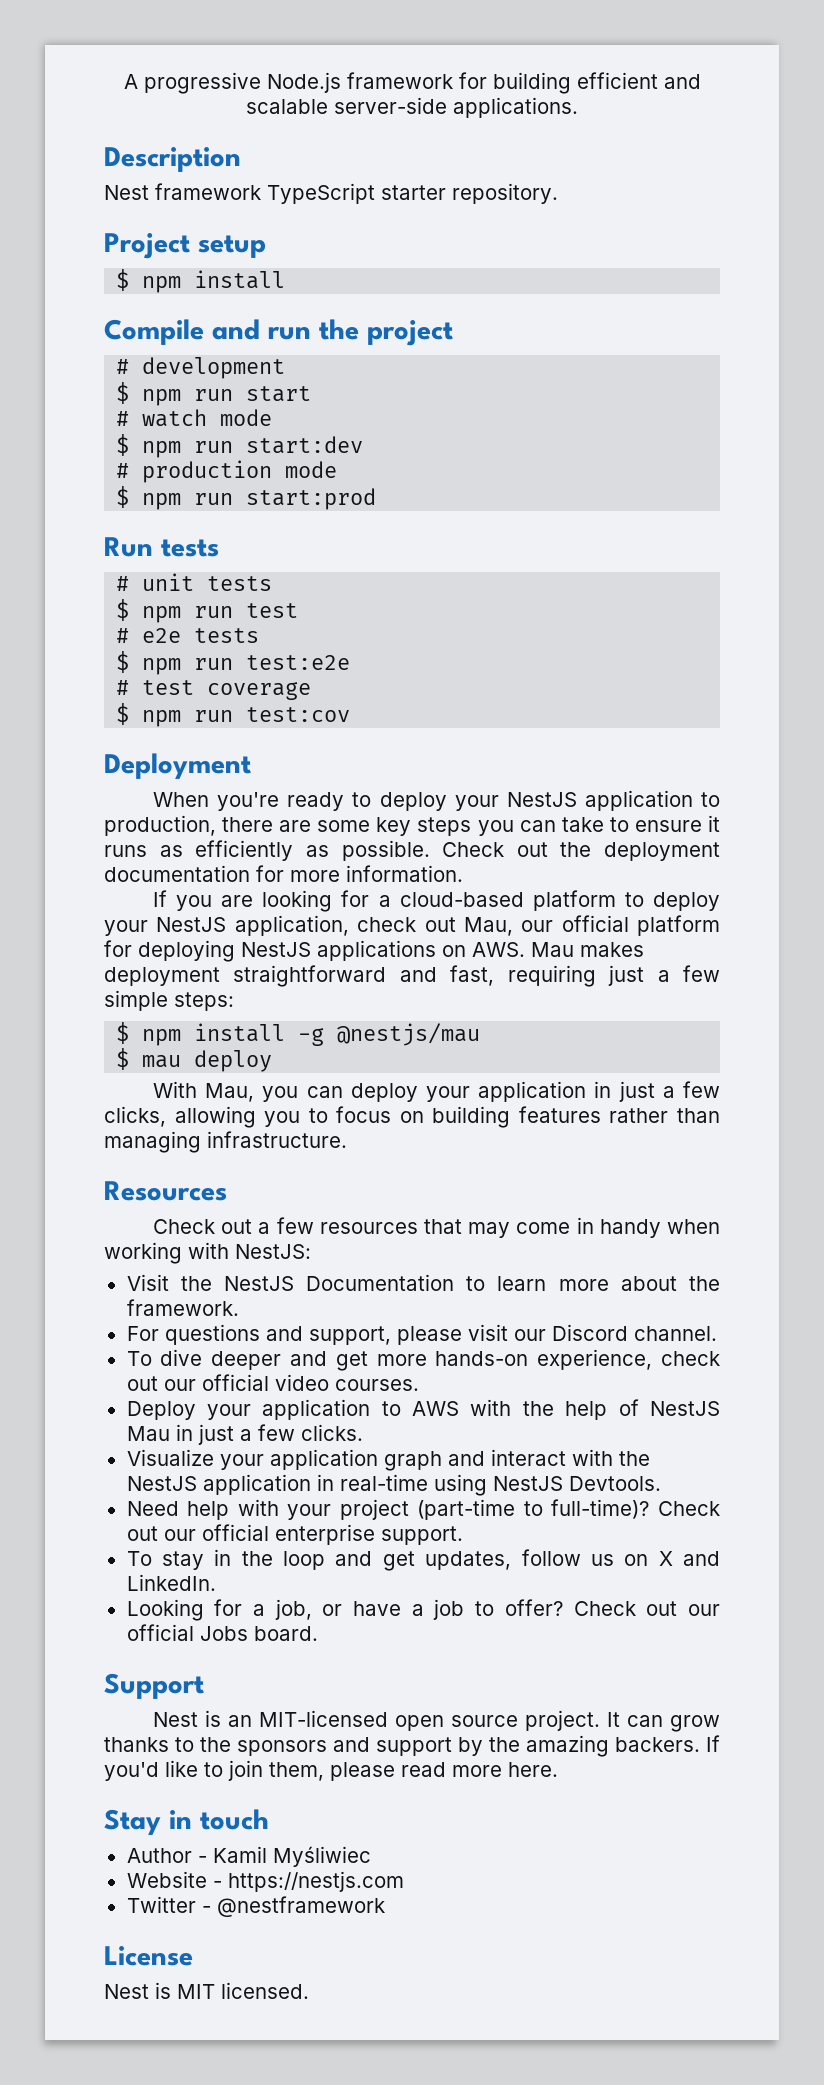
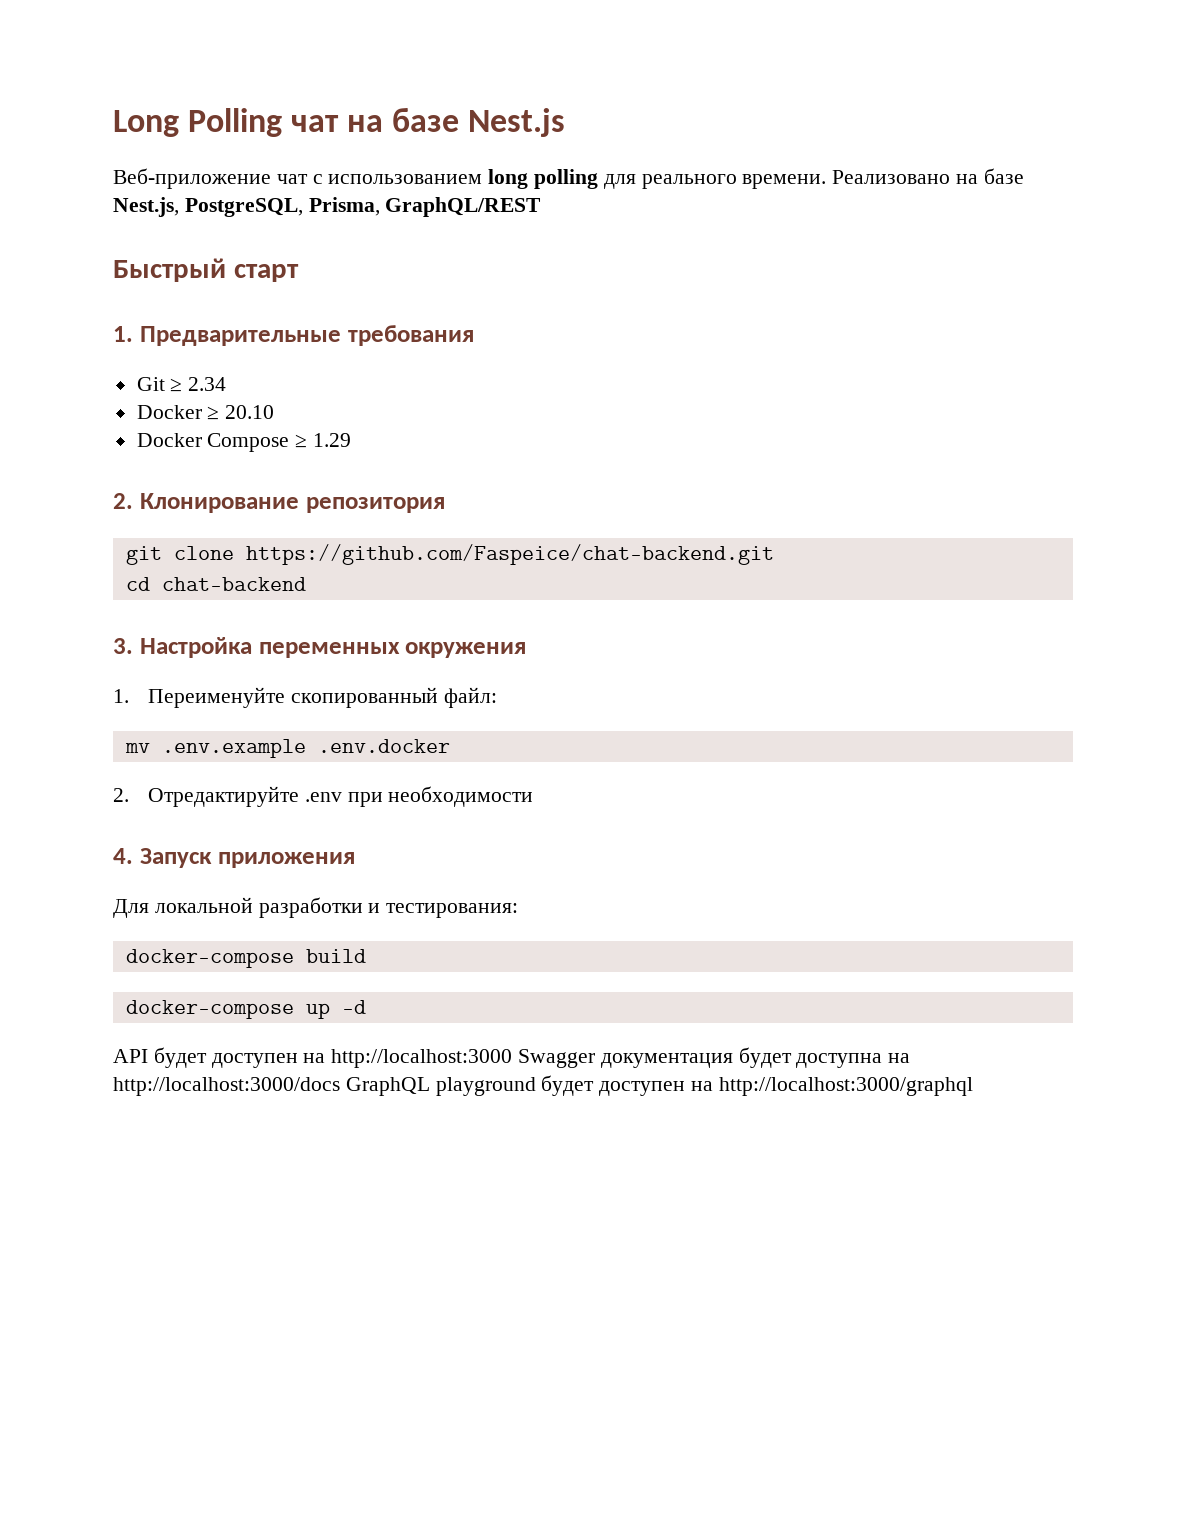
[123,72,701,94] [246,97,578,118] [104,147,241,172] [104,183,558,204] [104,233,266,259] [116,269,286,293] [104,319,453,346] [116,357,286,379] [116,382,312,406] [116,409,273,427] [116,434,364,458] [116,460,338,483] [116,486,377,510] [104,537,219,557] [116,573,273,591] [116,599,299,623] [116,628,260,643] [116,651,351,675] [116,680,312,700] [116,703,351,727] [104,753,251,779] [153,790,721,811] [104,815,720,836] [104,840,720,861] [104,865,463,882] [153,890,720,912] [104,915,720,936] [104,940,644,962] [104,965,721,987] [104,990,234,1011] [116,1022,481,1046] [116,1048,273,1072] [153,1081,721,1102] [104,1106,720,1128] [104,1131,347,1153] [104,1181,227,1201] [153,1217,721,1238] [104,1242,311,1264] [126,1274,720,1291] [126,1299,239,1316] [126,1324,717,1345] [126,1349,720,1371] [126,1374,419,1391] [126,1399,720,1420] [126,1424,363,1445] [126,1449,650,1471] [126,1474,661,1496] [126,1499,720,1520] [126,1524,463,1545] [126,1549,721,1571] [126,1574,216,1591] [126,1599,720,1621] [126,1624,318,1641] [104,1673,204,1699] [153,1710,720,1732] [104,1735,720,1757] [104,1760,558,1781] [104,1809,269,1835] [126,1846,371,1867] [126,1871,404,1892] [126,1896,385,1917] [104,1946,193,1966] [104,1982,309,1999] A progressive Node.js framework for building efficient and scalable server-side applications. // Description // Nest framework TypeScript starter repository. // Project setup // $ npm install // Compile and run the project // # development // $ npm run start // # watch mode // $ npm run start:dev // # production mode // $ npm run start:prod // Run tests // # unit tests // $ npm run test // # e2e tests // $ npm run test:e2e // # test coverage // $ npm run test:cov // Deployment // When you're ready to deploy your NestJS application to production, there are some key steps you can take to ensure it runs as efficiently as possible. Check out the deployment documentation for more information. // If you are looking for a cloud-based platform to deploy your NestJS application, check out Mau, our official platform for deploying NestJS applications on AWS. Mau makes deployment straightforward and fast, requiring just a few simple steps: // $ npm install -g @nestjs/mau // $ mau deploy // With Mau, you can deploy your application in just a few clicks, allowing you to focus on building features rather than managing infrastructure. // Resources // Check out a few resources that may come in handy when working with NestJS: // Visit the NestJS Documentation to learn more about the framework. // For questions and support, please visit our Discord channel. // To dive deeper and get more hands-on experience, check out our official video courses. // Deploy your application to AWS with the help of NestJS Mau in just a few clicks. // Visualize your application graph and interact with the NestJS application in real-time using NestJS Devtools. // Need help with your project (part-time to full-time)? Check out our official enterprise support. // To stay in the loop and get updates, follow us on X and LinkedIn. // Looking for a job, or have a job to offer? Check out our official Jobs board. // Support // Nest is an MIT-licensed open source project. It can grow thanks to the sponsors and support by the amazing backers. If you'd like to join them, please read more here. // Stay in touch // Author - Kamil Myśliwiec // Website - https://nestjs.com // Twitter - @nestframework // License // Nest is MIT licensed. -> [113,107,566,137] [113,168,1024,189] [113,197,542,217] [113,258,299,282] [113,325,474,346] [136,377,227,392] [136,405,275,420] [136,433,352,452] [113,493,445,513] [125,544,774,565] [125,577,306,591] [113,637,527,658] [113,687,497,708] [124,739,450,758] [113,786,534,807] [113,848,355,868] [113,897,519,918] [125,949,366,968] [125,1000,366,1019] [113,1047,911,1068] [113,1075,973,1096] Long Polling чат на базе Nest.js // Веб-приложение чат с использованием long polling для реального времени. Реализовано на базе Nest.js, PostgreSQL, Prisma, GraphQL/REST // Быстрый старт // 1. Предварительные требования // Git ≥ 2.34 // Docker ≥ 20.10 // Docker Compose ≥ 1.29 // 2. Клонирование репозитория // git clone https://github.com/Faspeice/chat-backend.git // cd chat-backend // 3. Настройка переменных окружения // 1. Переименуйте скопированный файл: // mv .env.example .env.docker // 2. Отредактируйте .env при необходимости // 4. Запуск приложения // Для локальной разработки и тестирования: // docker-compose build // docker-compose up -d // API будет доступен на http://localhost:3000 Swagger документация будет доступна на http://localhost:3000/docs GraphQL playground будет доступен на http://localhost:3000/graphql

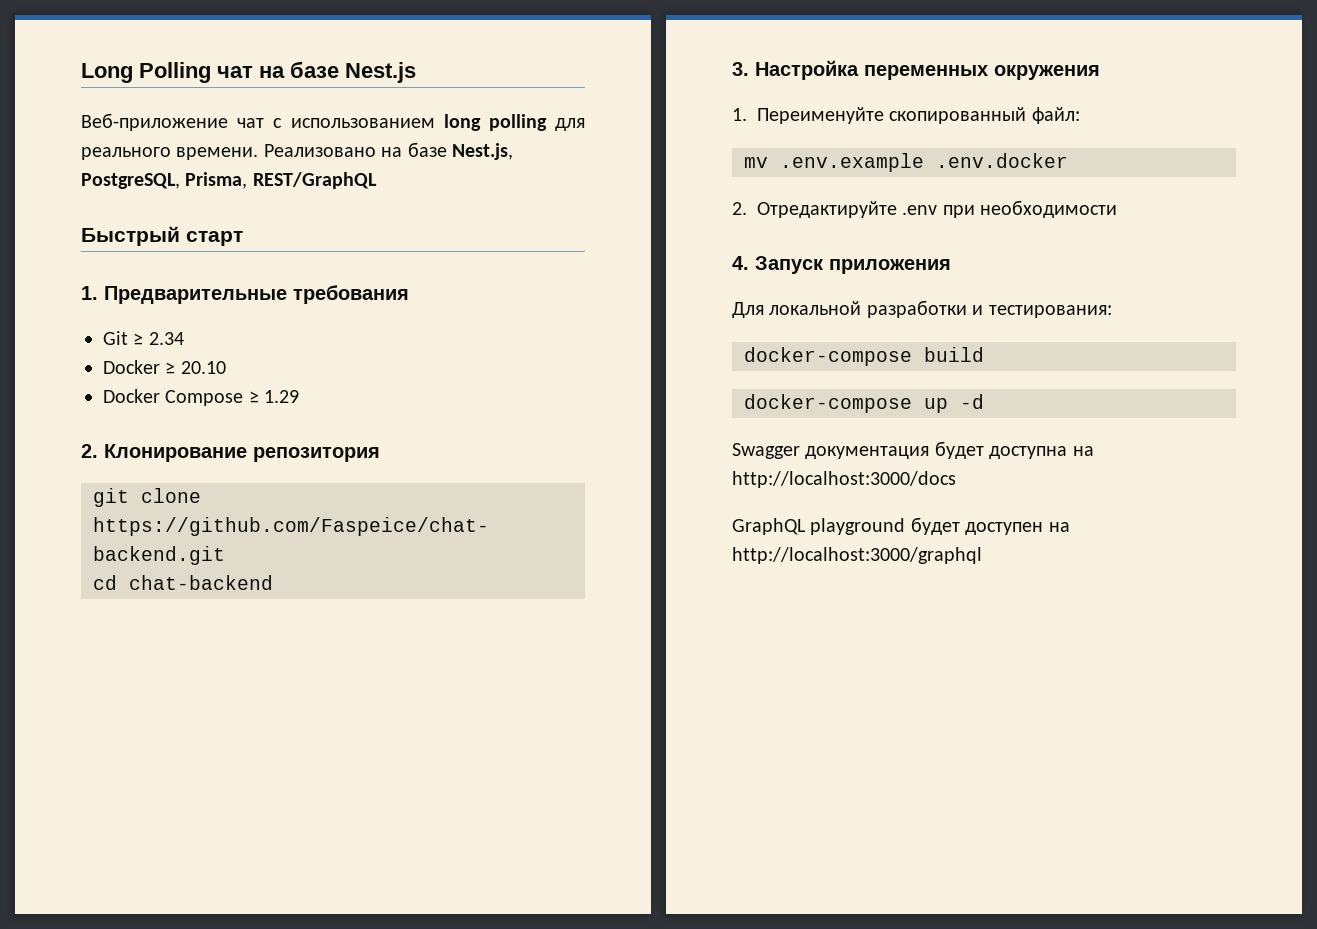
[385,197,542,217] GraphQL/REST -> [252,172,377,189] REST/GraphQL
[113,1047,513,1068] API будет доступен на http://localhost:3000 -> (984, 401) none
(340, 1086) none -> (956, 479) //

